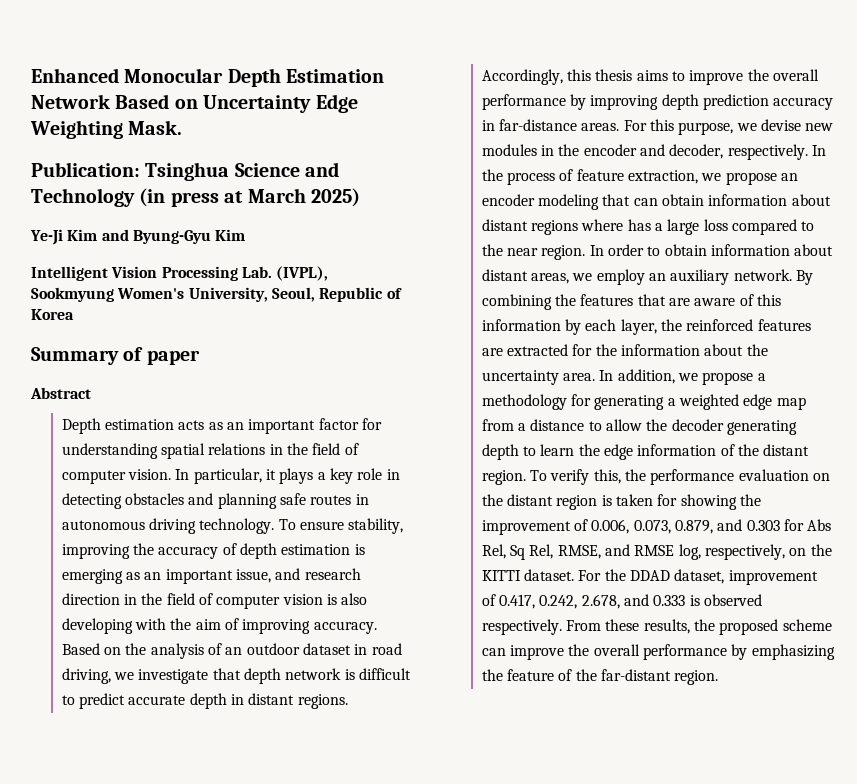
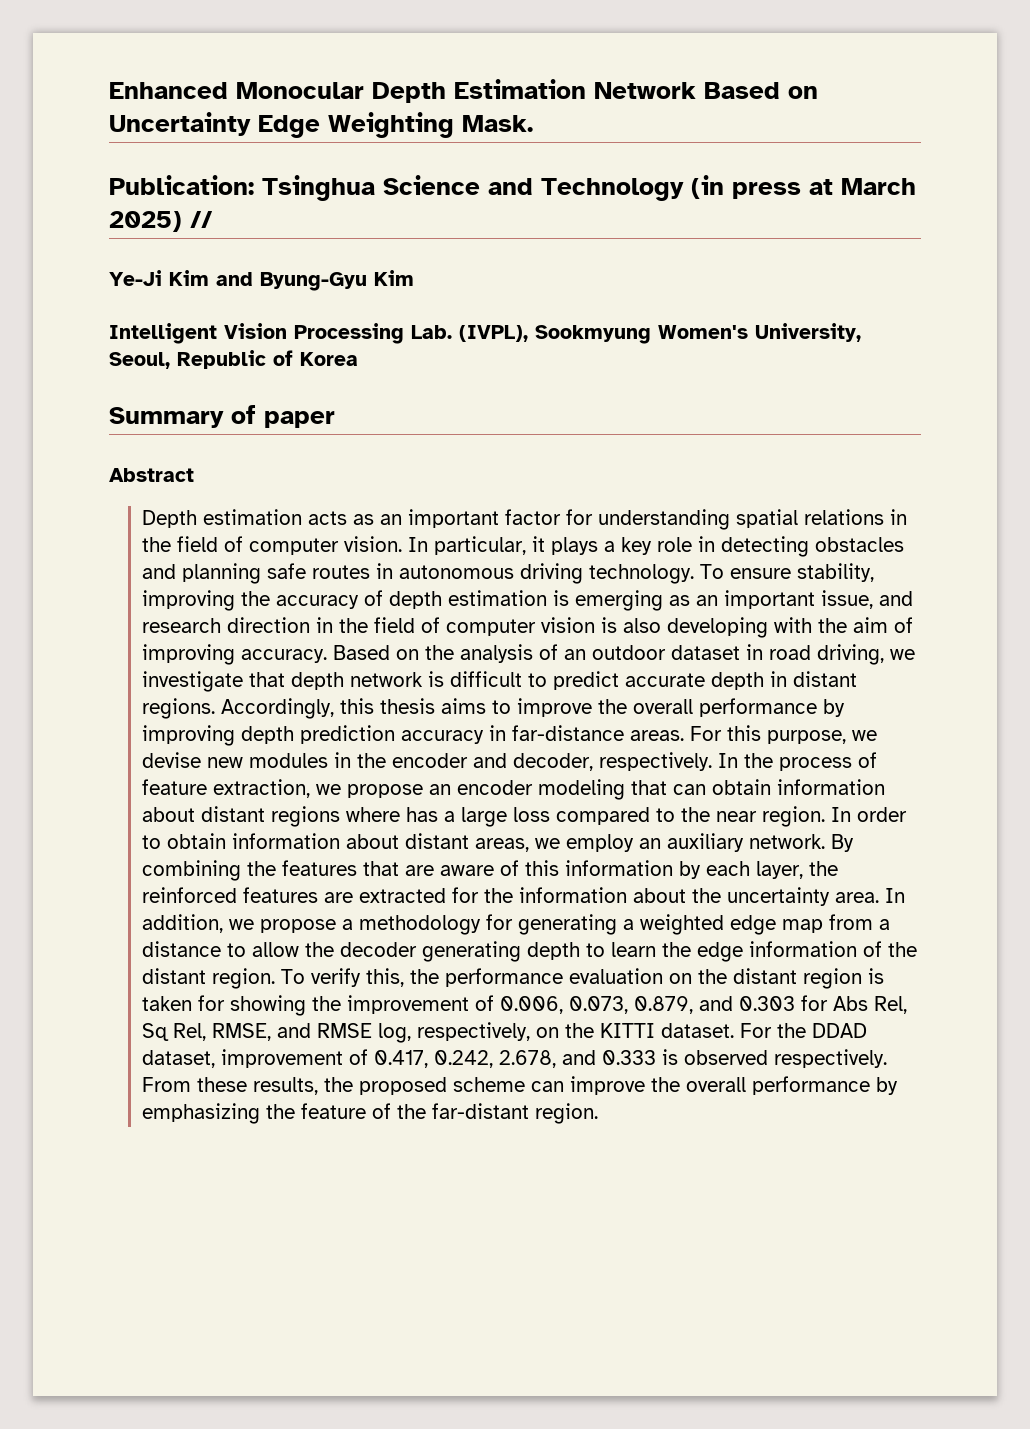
(360, 197) none -> [190,211,213,228] //

